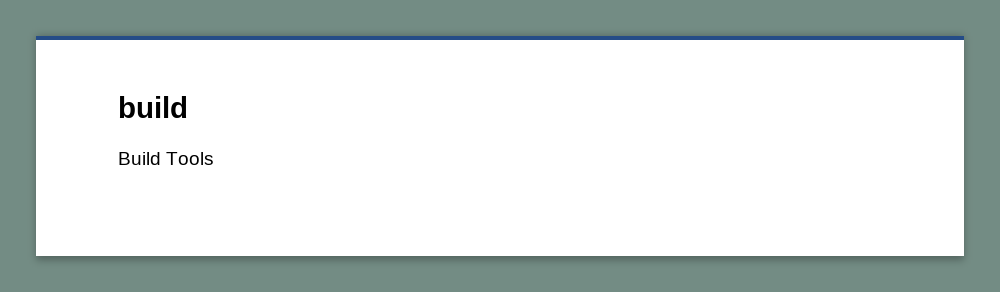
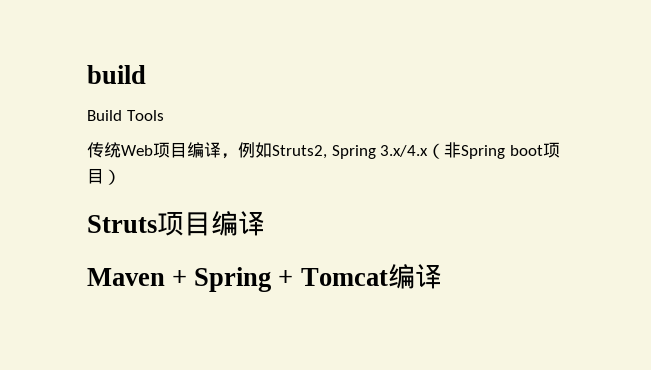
(215, 158) none -> [87,142,560,159] [87,168,121,185] [87,211,265,236] [87,264,442,292] // 传统Web项目编译，例如Struts2, Spring 3.x/4.x（非Spring boot项目） // Struts项目编译 // Maven + Spring + Tomcat编译

